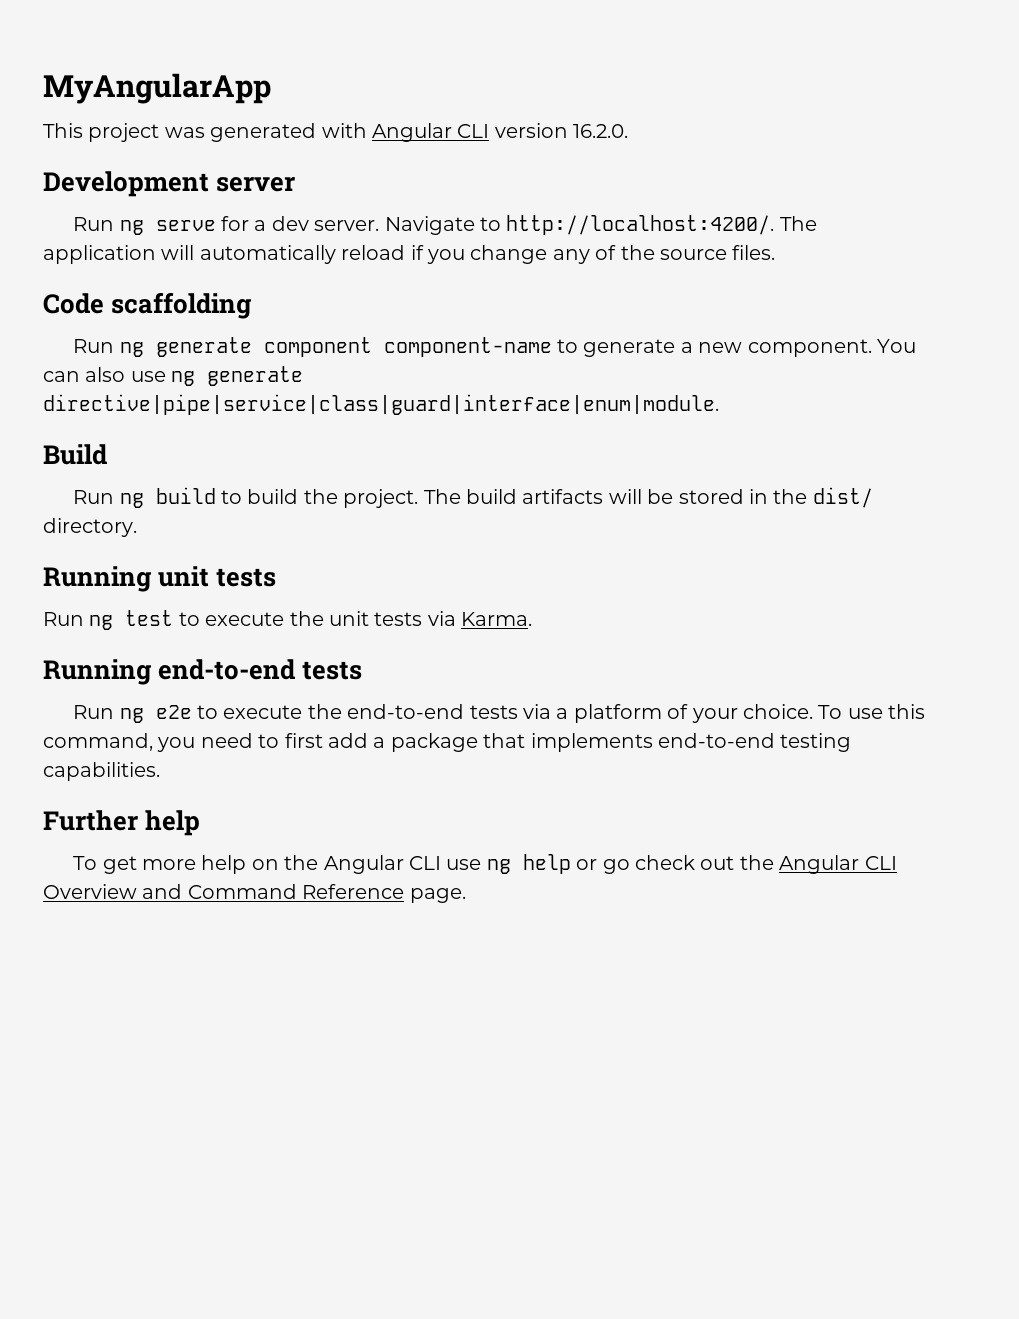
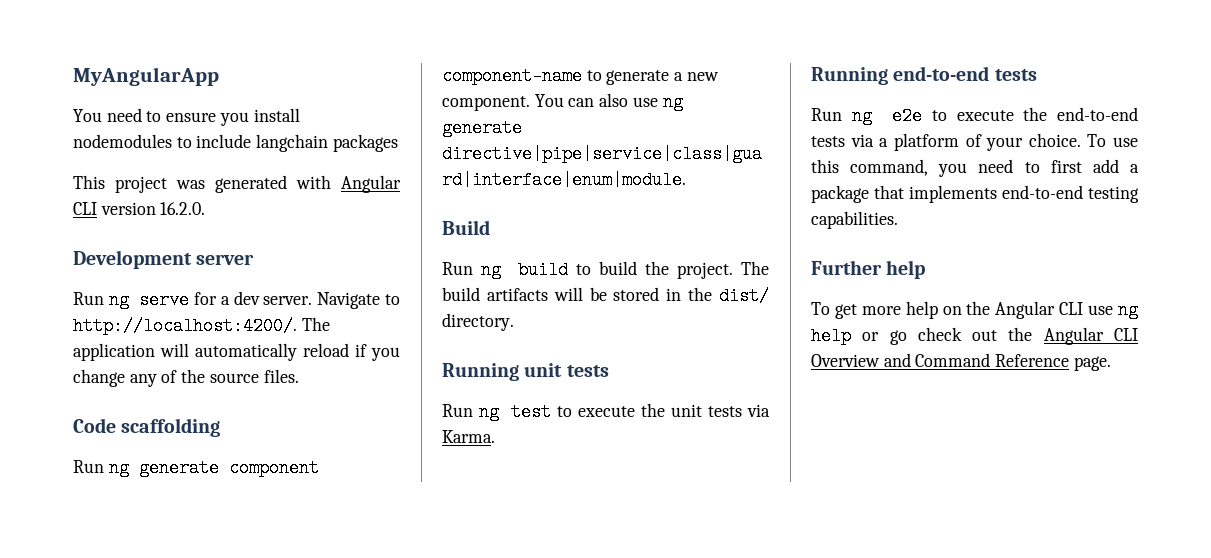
(271, 88) none -> [73,108,300,126] [73,134,398,152] // You need to ensure you install nodemodules to include langchain packages

